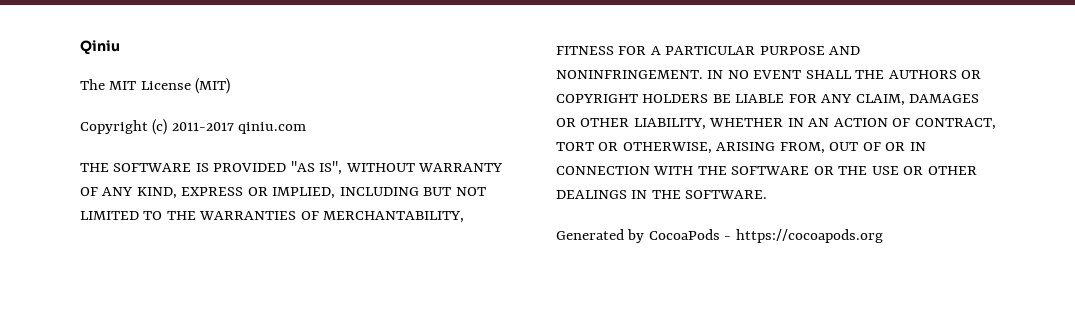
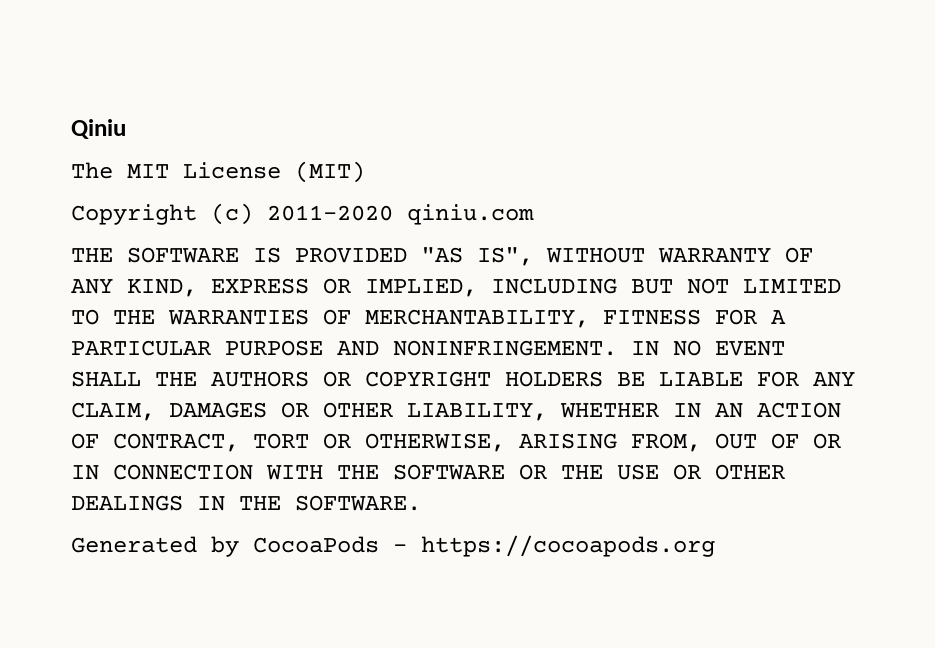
[171,122,234,131] 2011-2017 -> [267,205,393,221] 2011-2020

